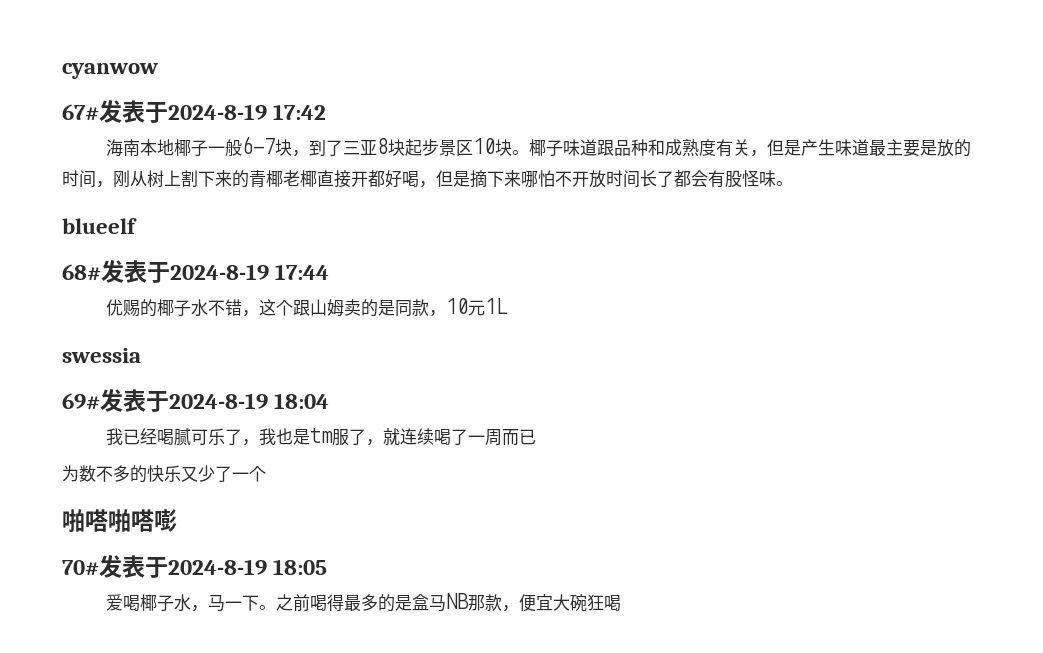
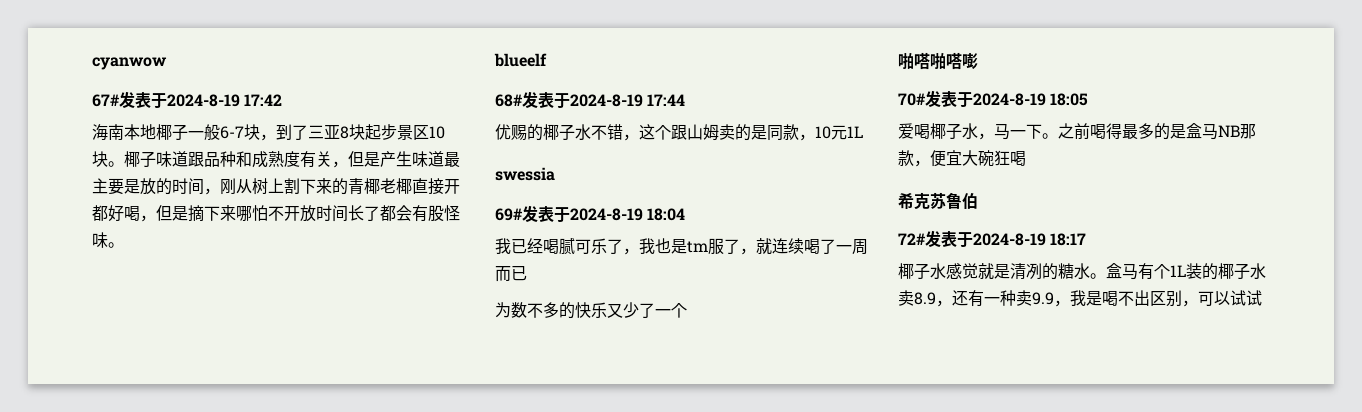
(621, 603) none -> [898,192,978,210] [898,230,1087,248] [898,263,1266,280] [898,290,1262,307] // 希克苏鲁伯 // 72#发表于2024-8-19 18:17 // 椰子水感觉就是清冽的糖水。盒马有个1L装的椰子水卖8.9，还有一种卖9.9，我是喝不出区别，可以试试

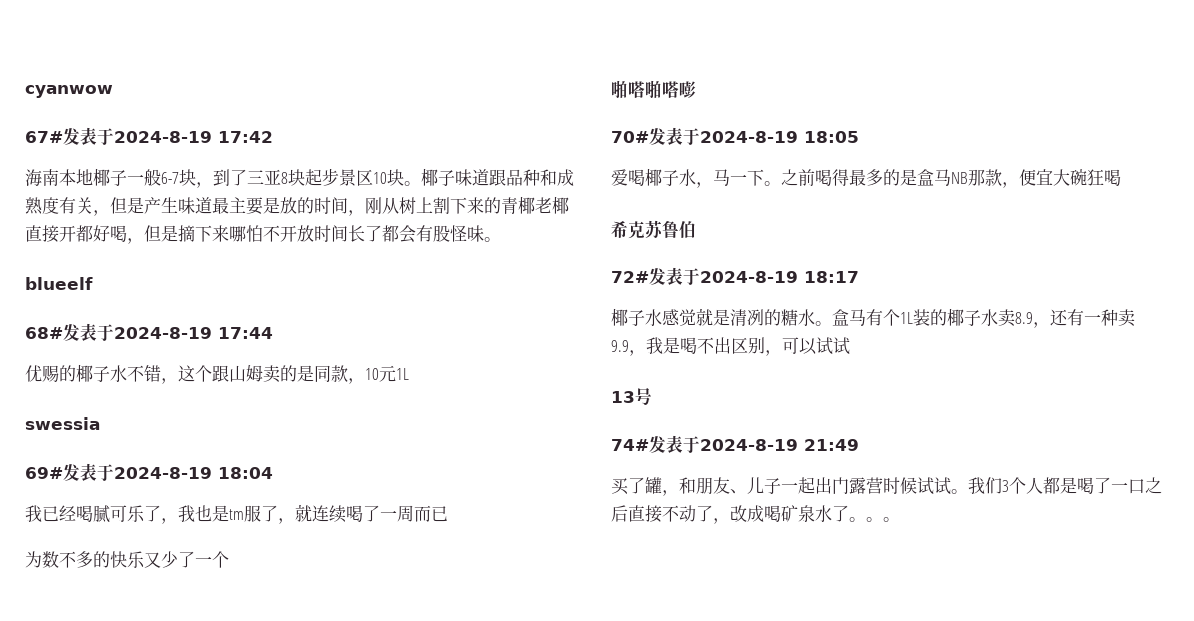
(1262, 298) none -> [611,388,652,405] [611,435,859,453] [611,477,1162,496] [611,505,900,524] // 13号 // 74#发表于2024-8-19 21:49 // 买了罐，和朋友、儿子一起出门露营时候试试。我们3个人都是喝了一口之后直接不动了，改成喝矿泉水了。。。

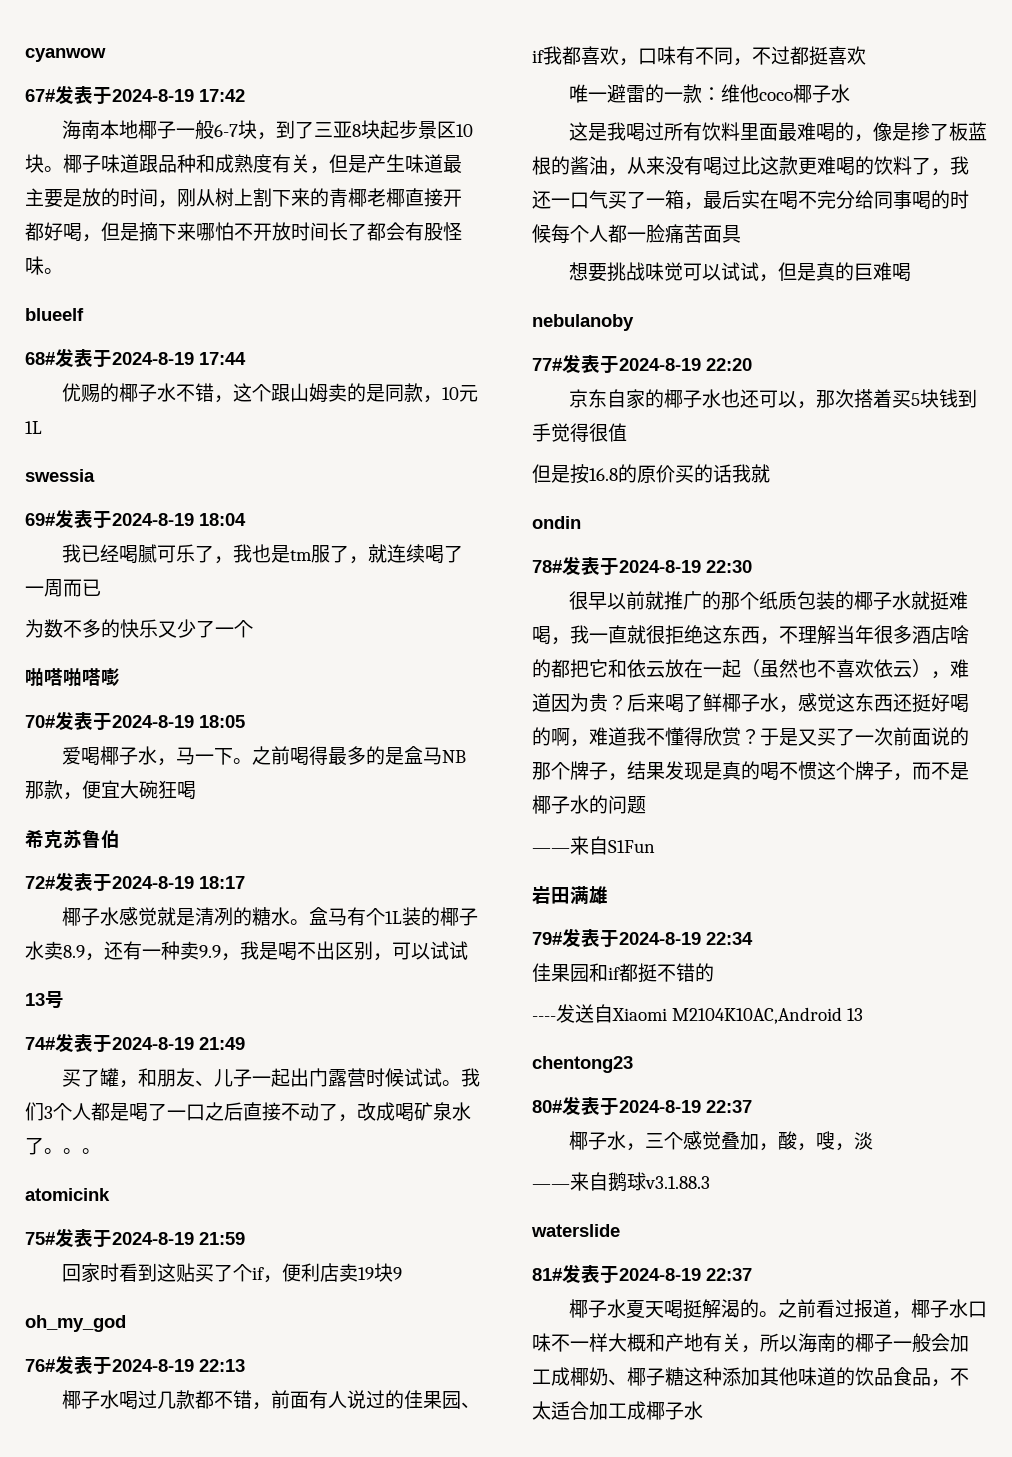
(900, 519) none -> [25,1188,110,1201] [25,1228,245,1247] [61,1263,402,1283] [25,1315,126,1332] [25,1355,245,1374] [61,1390,480,1410] [532,46,866,66] [568,84,850,103] [568,122,987,142] [532,156,969,176] [532,190,969,210] [532,224,741,244] [568,262,911,282] [532,314,634,331] [532,354,752,373] [568,389,977,409] [532,423,627,442] [532,464,770,484] [532,516,581,529] [532,556,752,575] [568,591,968,610] [532,625,969,645] [532,659,969,679] [532,693,969,713] [532,727,969,747] [532,761,969,781] [532,795,646,814] [532,836,655,855] [532,885,608,904] [532,928,753,947] [532,963,714,982] [532,1004,864,1024] [532,1056,633,1073] [532,1096,752,1115] [568,1131,873,1151] [532,1172,710,1192] [531,1224,620,1237] [532,1264,752,1283] [568,1299,987,1319] [532,1333,969,1353] [532,1367,969,1387] [532,1401,703,1420] // atomicink // 75#发表于2024-8-19 21:59 // 回家时看到这贴买了个if，便利店卖19块9 // oh_my_god // 76#发表于2024-8-19 22:13 // 椰子水喝过几款都不错，前面有人说过的佳果园、if我都喜欢，口味有不同，不过都挺喜欢 // 唯一避雷的一款：维他coco椰子水 // 这是我喝过所有饮料里面最难喝的，像是掺了板蓝根的酱油，从来没有喝过比这款更难喝的饮料了，我还一口气买了一箱，最后实在喝不完分给同事喝的时候每个人都一脸痛苦面具 // 想要挑战味觉可以试试，但是真的巨难喝 // nebulanoby // 77#发表于2024-8-19 22:20 // 京东自家的椰子水也还可以，那次搭着买5块钱到手觉得很值 // 但是按16.8的原价买的话我就 // ondin // 78#发表于2024-8-19 22:30 // 很早以前就推广的那个纸质包装的椰子水就挺难喝，我一直就很拒绝这东西，不理解当年很多酒店啥的都把它和依云放在一起（虽然也不喜欢依云），难道因为贵？后来喝了鲜椰子水，感觉这东西还挺好喝的啊，难道我不懂得欣赏？于是又买了一次前面说的那个牌子，结果发现是真的喝不惯这个牌子，而不是椰子水的问题 // ——来自S1Fun // 岩田满雄 // 79#发表于2024-8-19 22:34 // 佳果园和if都挺不错的 // ----发送自Xiaomi M2104K10AC,Android 13 // chentong23 // 80#发表于2024-8-19 22:37 // 椰子水，三个感觉叠加，酸，嗖，淡 // ——来自鹅球v3.1.88.3 // waterslide // 81#发表于2024-8-19 22:37 // 椰子水夏天喝挺解渴的。之前看过报道，椰子水口味不一样大概和产地有关，所以海南的椰子一般会加工成椰奶、椰子糖这种添加其他味道的饮品食品，不太适合加工成椰子水

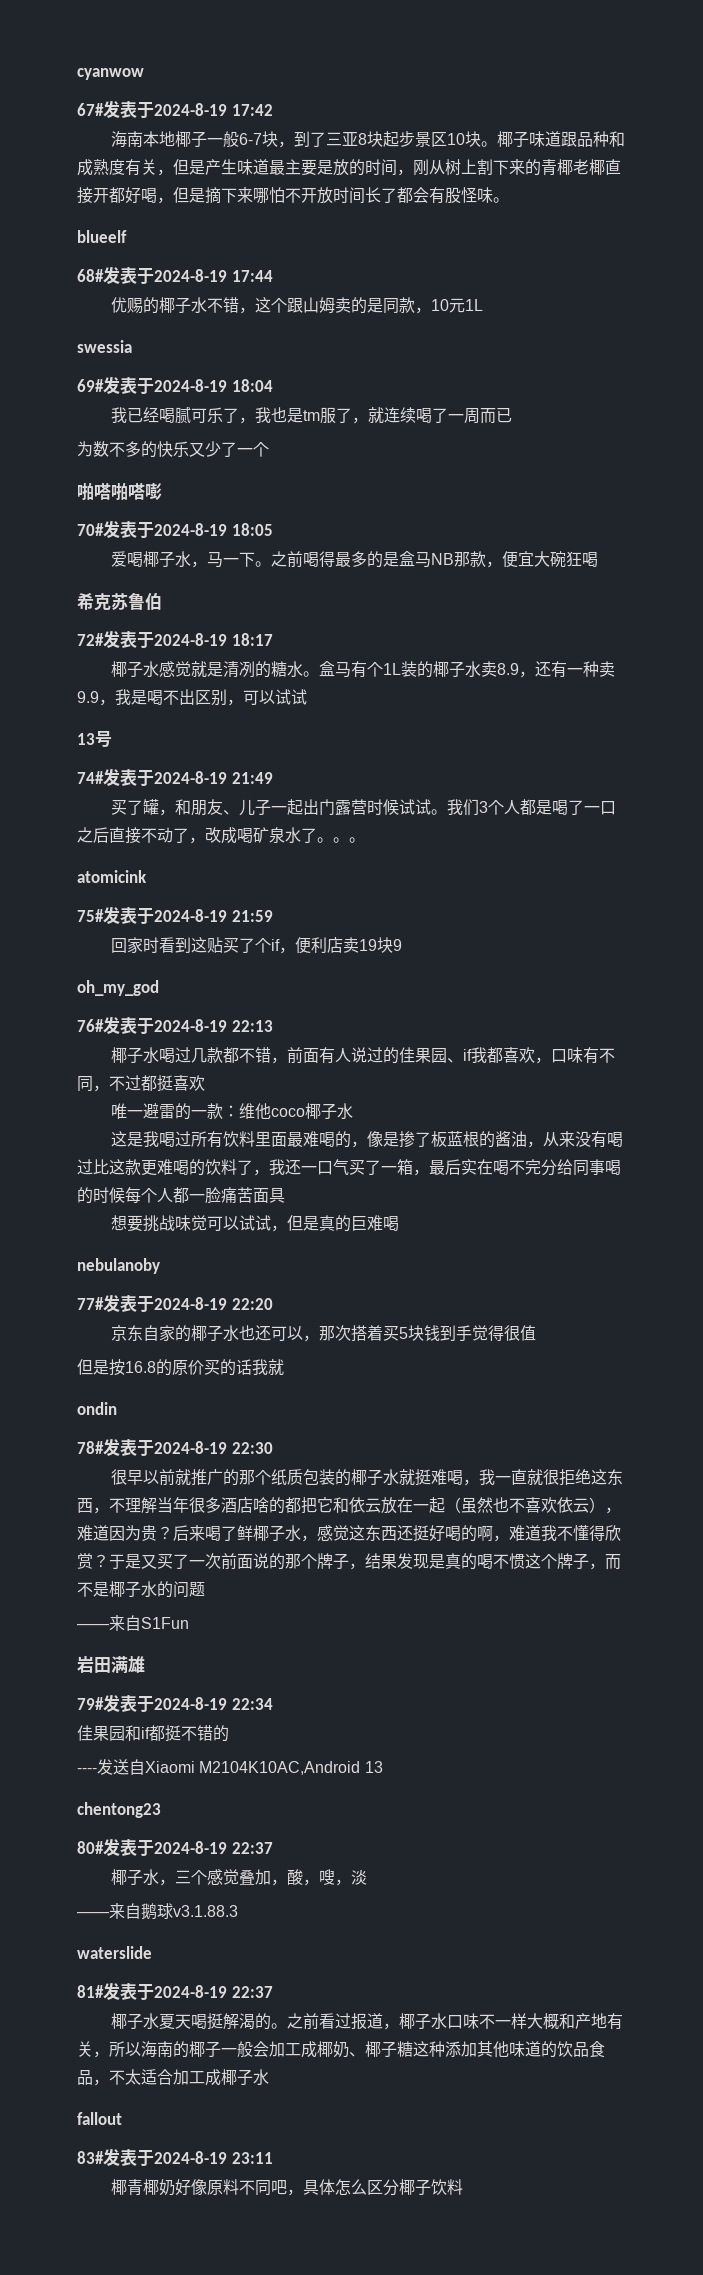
(703, 1410) none -> [77,2112,122,2125] [77,2148,273,2166] [111,2179,464,2196] // fallout // 83#发表于2024-8-19 23:11 // 椰青椰奶好像原料不同吧，具体怎么区分椰子饮料

